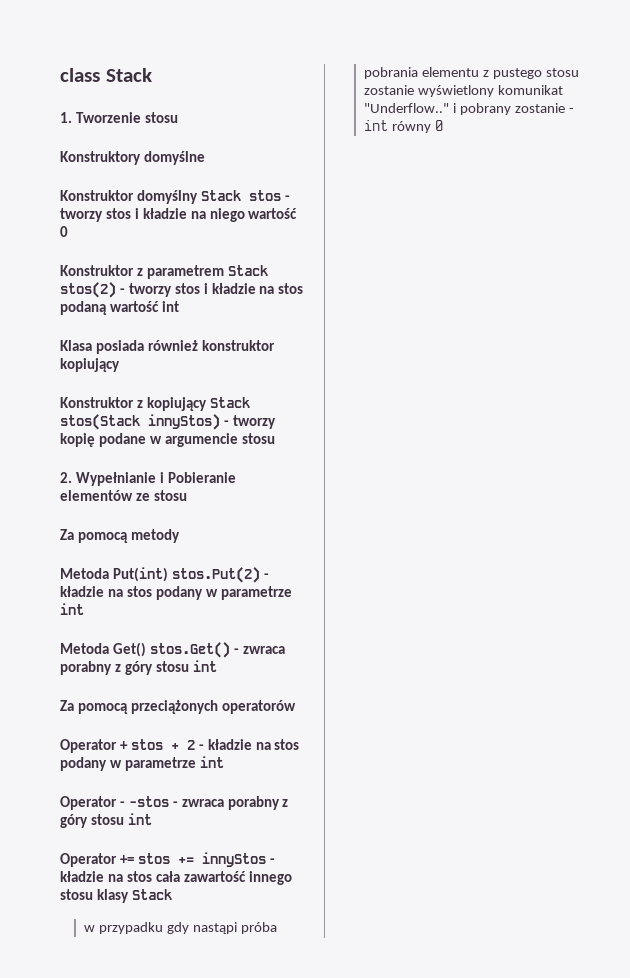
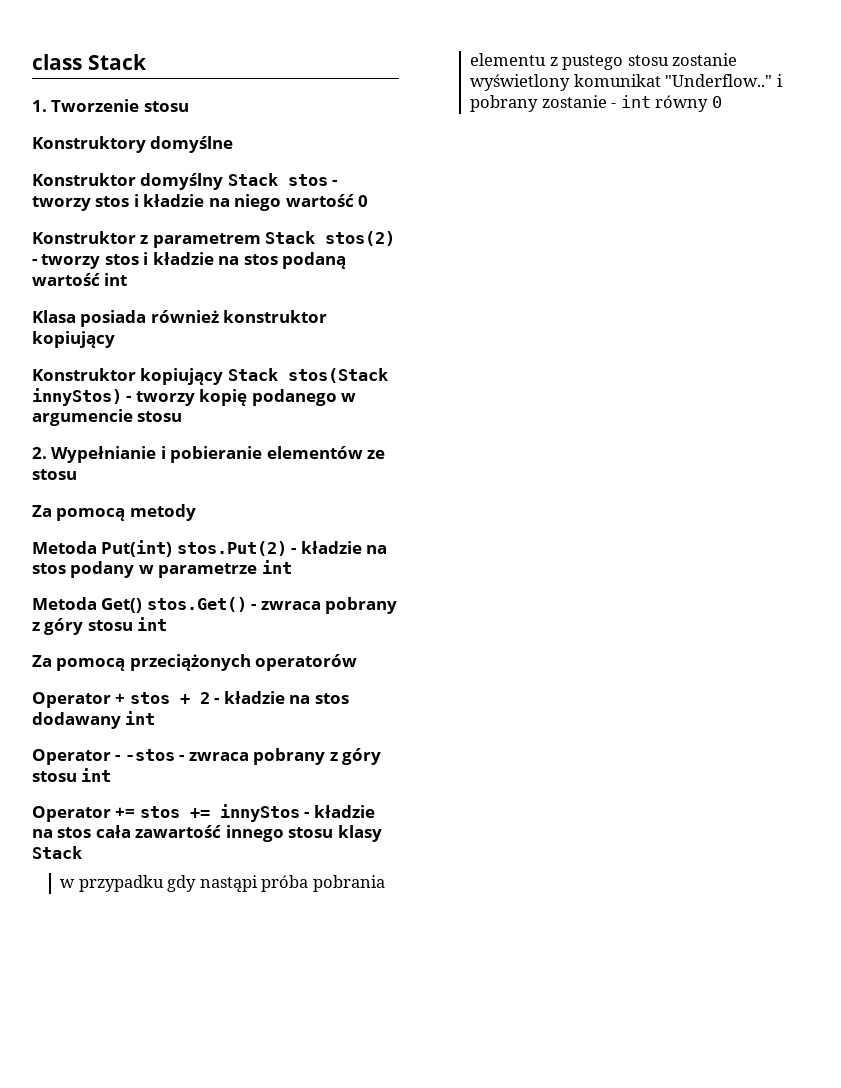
[136,400,143,408] z -> (136, 374) none
[98,433,146,447] podane -> [251,389,337,406] podanego
[167,472,236,483] Pobieranie -> [170,446,263,463] pobieranie
[60,661,112,675] porabny -> [325,597,398,614] pobrany
[60,757,196,771] podany w parametrze -> [32,712,121,729] dodawany
[227,796,280,810] porabny -> [253,748,326,765] pobrany

